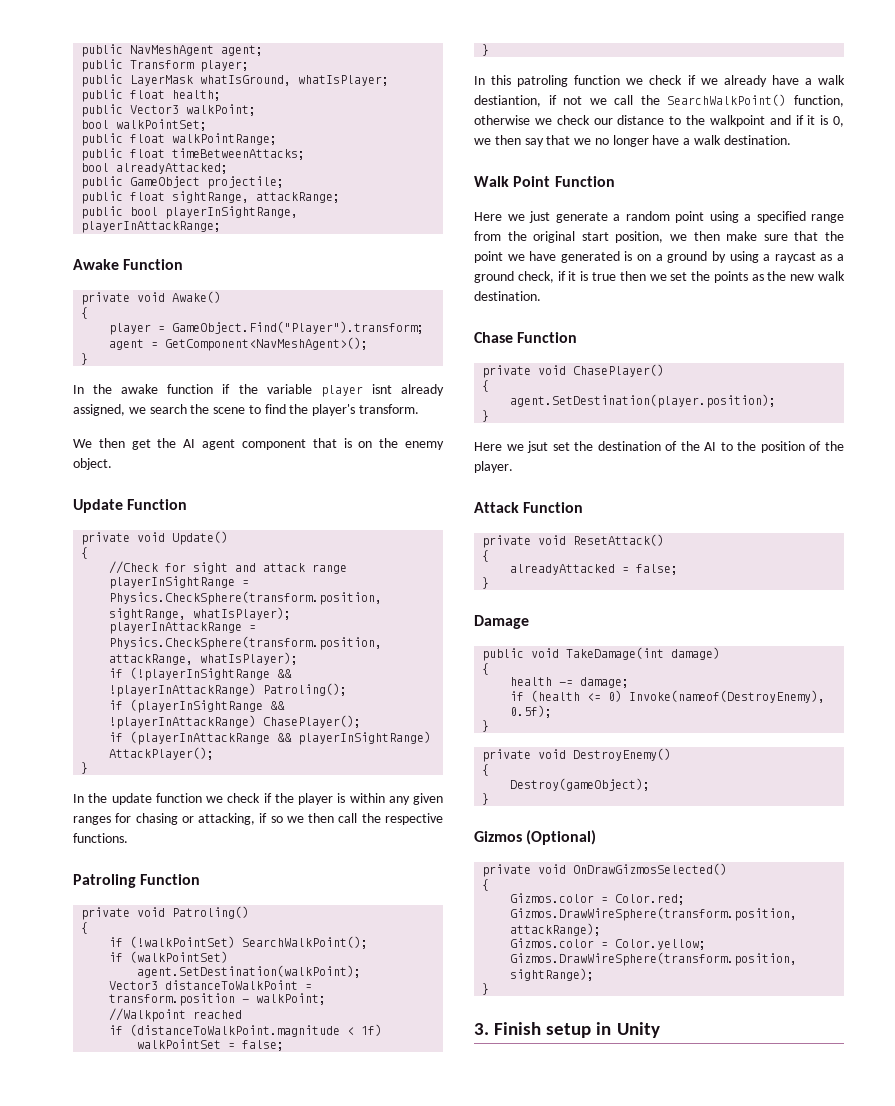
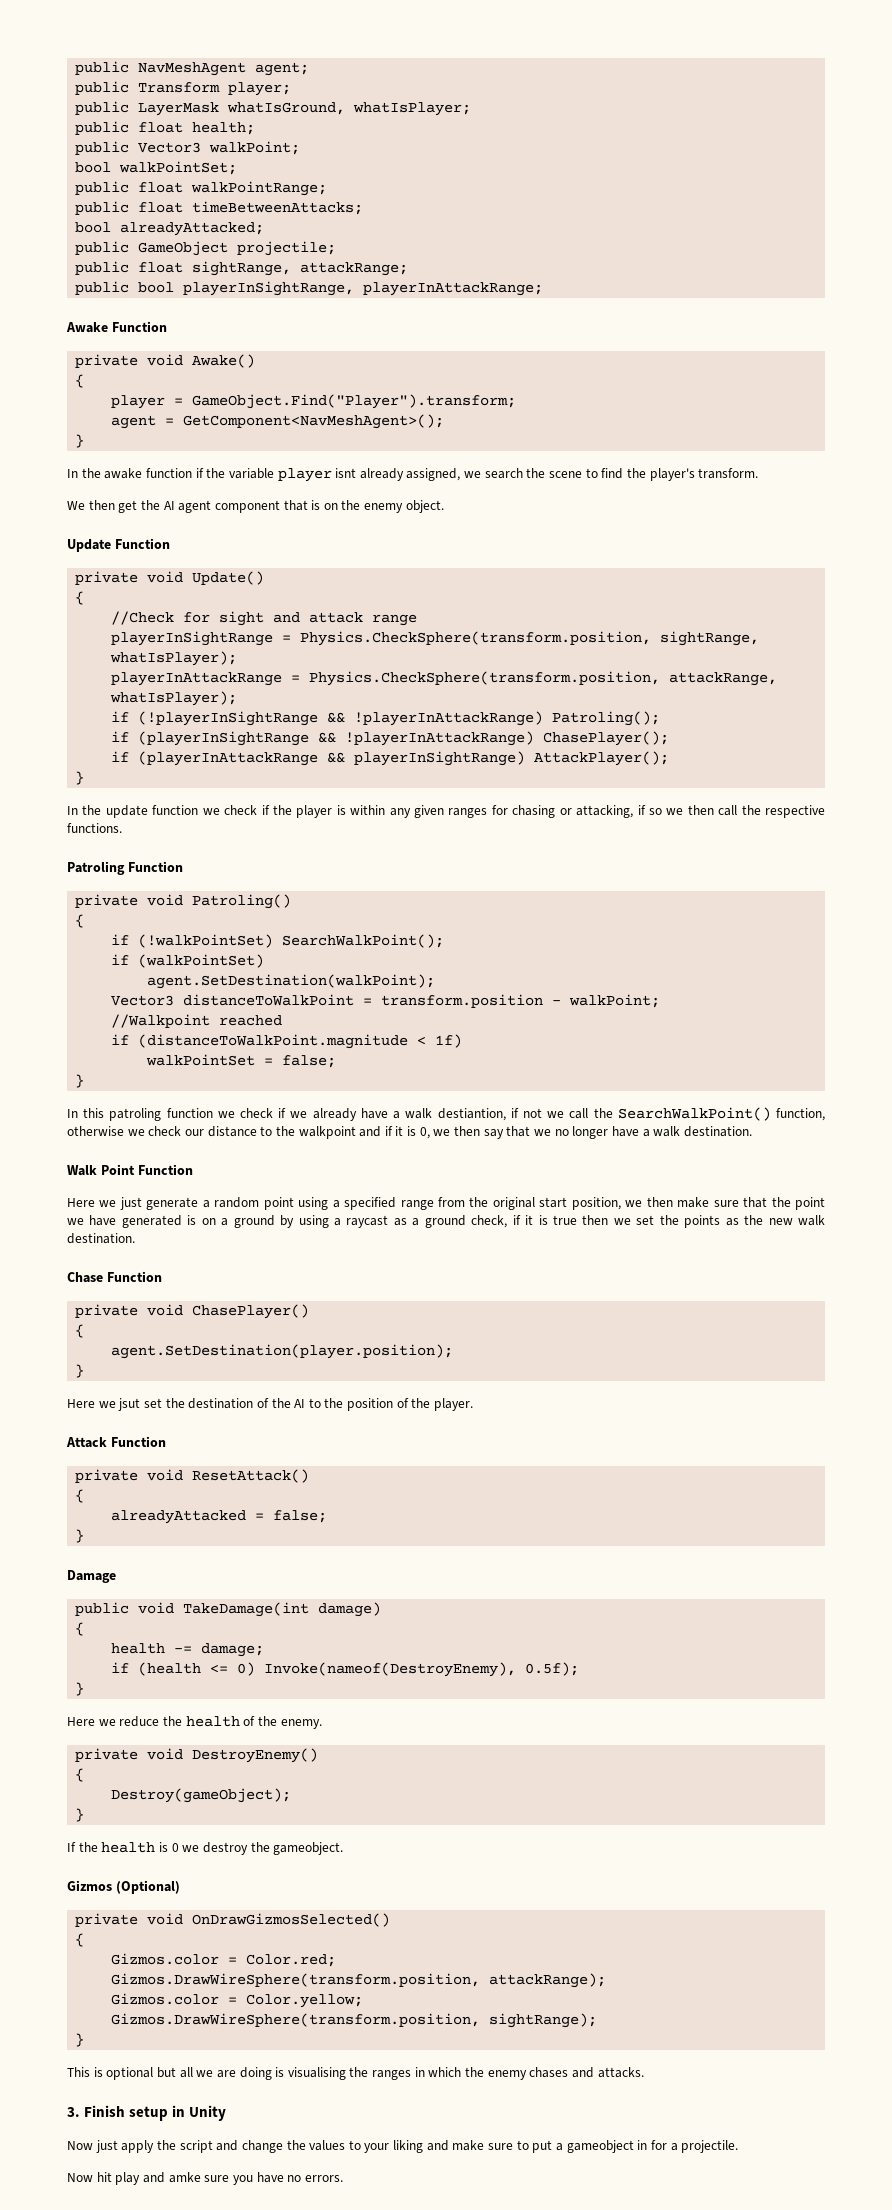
(490, 726) none -> [67,1716,322,1729] // Here we reduce the health of the enemy.
(490, 799) none -> [67,1842,344,1855] // If the health is 0 we destroy the gameobject.
(490, 989) none -> [67,2067,644,2080] // This is optional but all we are doing is visualising the ranges in which the enemy chases and attacks.
(660, 1030) none -> [67,2140,739,2153] [67,2172,343,2185] // Now just apply the script and change the values to your liking and make sure to put a gameobject in for a projectile. // Now hit play and amke sure you have no errors.

